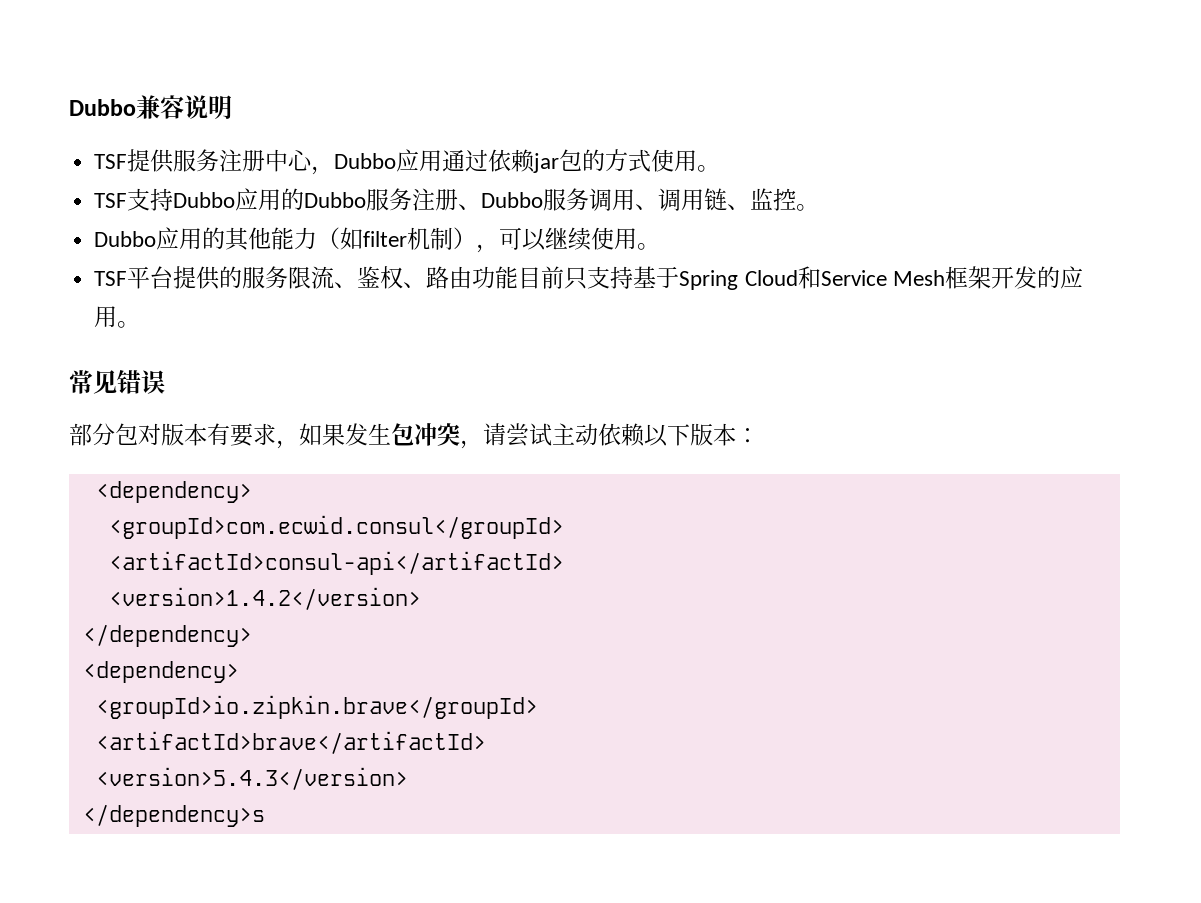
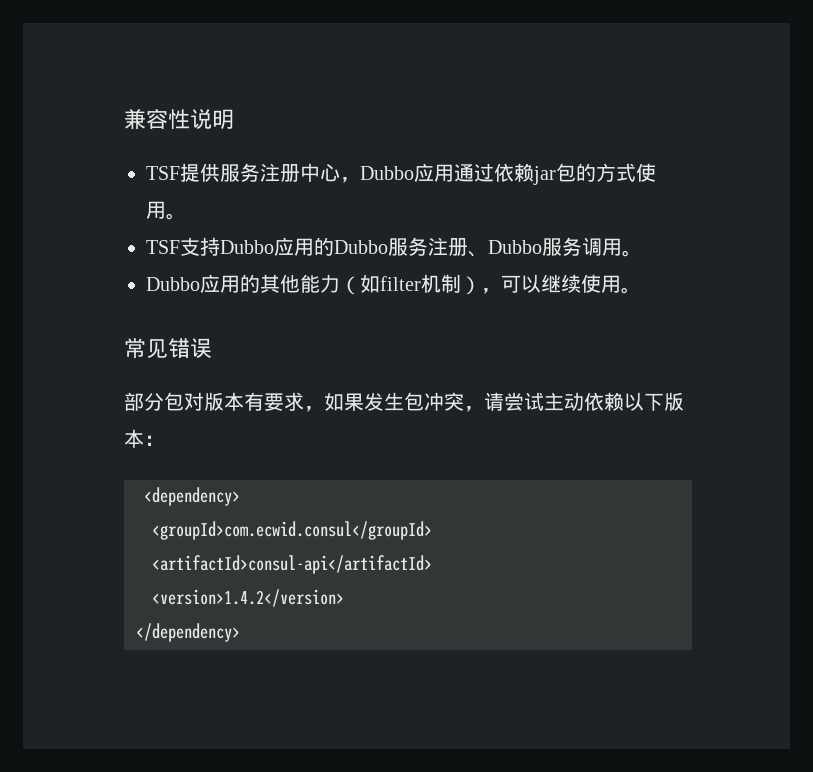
[69,95,184,119] Dubbo兼容 -> [124,109,190,129] 兼容性
[635,188,797,211] 、调用链、监控 -> (622, 247) none
[94,266,1083,290] [94,306,141,328] // TSF平台提供的服务限流、鉴权、路由功能目前只支持基于Spring Cloud和Service Mesh框架开发的应用。 -> (641, 290) none
[82,661,239,683] [95,695,538,719] [95,731,486,754] [95,767,408,790] [82,804,265,827] // <dependency> // <groupId>io.zipkin.brave</groupId> // <artifactId>brave</artifactId> // <version>5.4.3</version> // </dependency>s -> (240, 632) none

